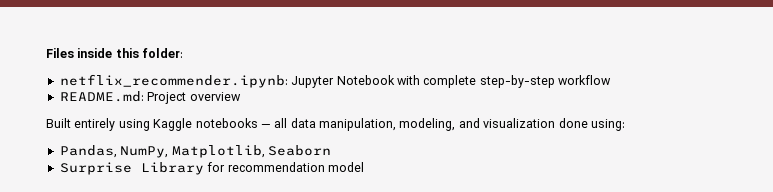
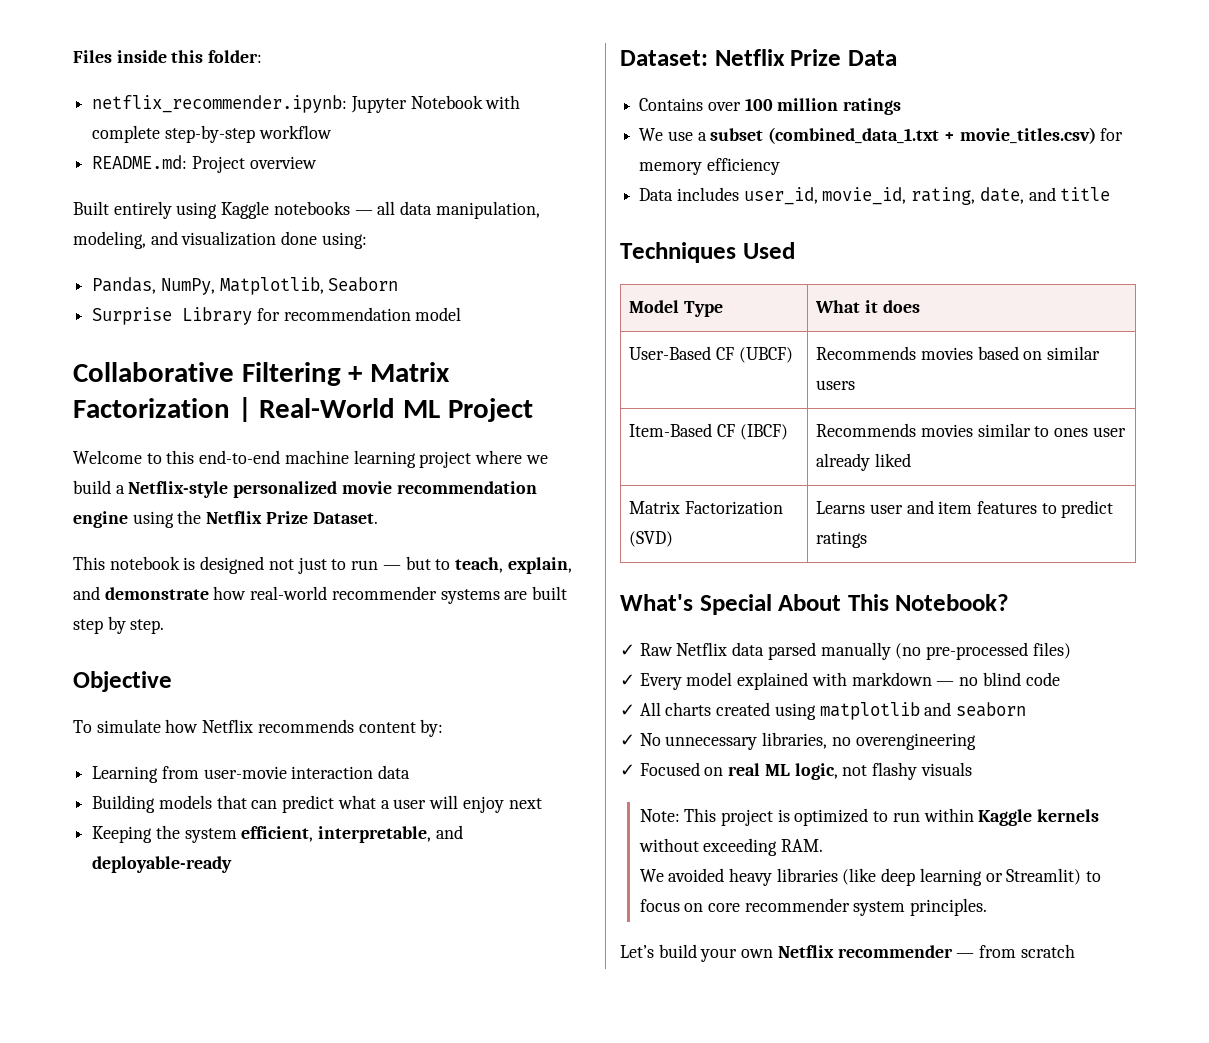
(364, 167) none -> [73,362,451,386] [73,397,533,422] [73,450,548,468] [73,480,537,498] [73,510,378,528] [73,556,572,574] [73,586,568,604] [73,616,165,634] [73,671,172,692] [73,719,444,737] [92,765,411,783] [92,795,542,813] [92,825,463,843] [92,856,233,873] [620,49,897,66] [639,98,902,115] [639,127,1124,144] [639,158,780,175] [639,187,1111,205] [620,242,795,263] [629,300,723,317] [815,300,920,313] [629,346,793,363] [816,346,1101,360] [816,380,856,390] [629,423,788,440] [816,423,1126,437] [816,453,911,471] [629,501,783,515] [629,531,674,547] [816,500,1114,518] [816,531,868,548] [620,594,1010,615] [620,642,1071,660] [620,672,1060,690] [620,702,1027,720] [620,732,976,750] [620,762,972,780] [639,808,1100,826] [638,838,823,856] [639,868,1102,886] [639,898,988,916] [620,944,1075,962] // Collaborative Filtering + Matrix Factorization | Real-World ML Project // Welcome to this end-to-end machine learning project where we build a Netflix-style personalized movie recommendation engine using the Netflix Prize Dataset. // This notebook is designed not just to run — but to teach, explain, and demonstrate how real-world recommender systems are built step by step. // Objective // To simulate how Netflix recommends content by: // Learning from user-movie interaction data // Building models that can predict what a user will enjoy next // Keeping the system efficient, interpretable, and deployable-ready // Dataset: Netflix Prize Data // Contains over 100 million ratings // We use a subset (combined_data_1.txt + movie_titles.csv) for memory efficiency // Data includes user_id, movie_id, rating, date, and title // Techniques Used // Model Type | What it does // User-Based CF (UBCF) | Recommends movies based on similar users // Item-Based CF (IBCF) | Recommends movies similar to ones user already liked // Matrix Factorization (SVD) | Learns user and item features to predict ratings // What's Special About This Notebook? // ✓ Raw Netflix data parsed manually (no pre-processed files) // ✓ Every model explained with markdown — no blind code // ✓ All charts created using matplotlib and seaborn // ✓ No unnecessary libraries, no overengineering // ✓ Focused on real ML logic, not flashy visuals // Note: This project is optimized to run within Kaggle kernels without exceeding RAM. // We avoided heavy libraries (like deep learning or Streamlit) to focus on core recommender system principles. // Let’s build your own Netflix recommender — from scratch

